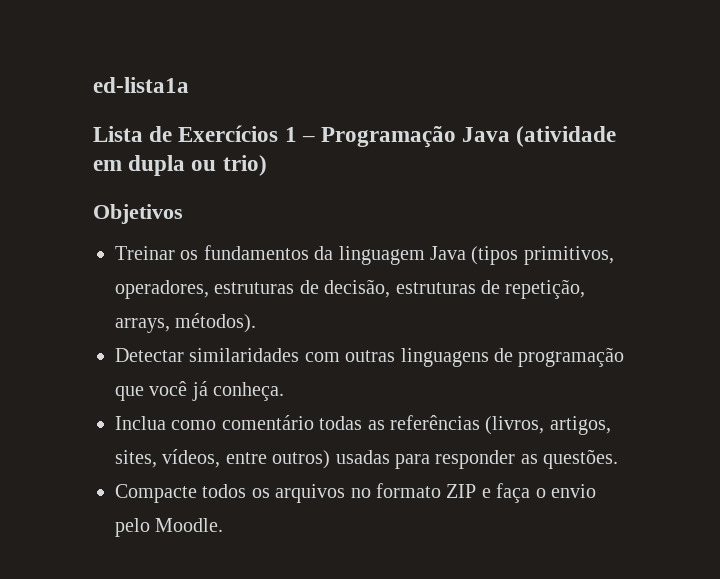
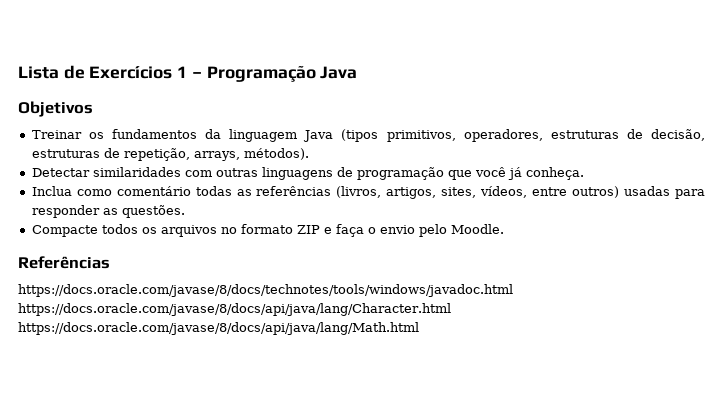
[93,77,189,93] ed-lista1a // -> (18, 72) none
[516,126,617,147] [93,155,267,176] (atividade em dupla ou trio) -> (358, 72) none
(224, 525) none -> [18,256,110,269] [18,284,513,297] [18,303,451,316] [18,322,419,335] // Referências // https://docs.oracle.com/javase/8/docs/technotes/tools/windows/javadoc.html https://docs.oracle.com/javase/8/docs/api/java/lang/Character.html https://docs.oracle.com/javase/8/docs/api/java/lang/Math.html

